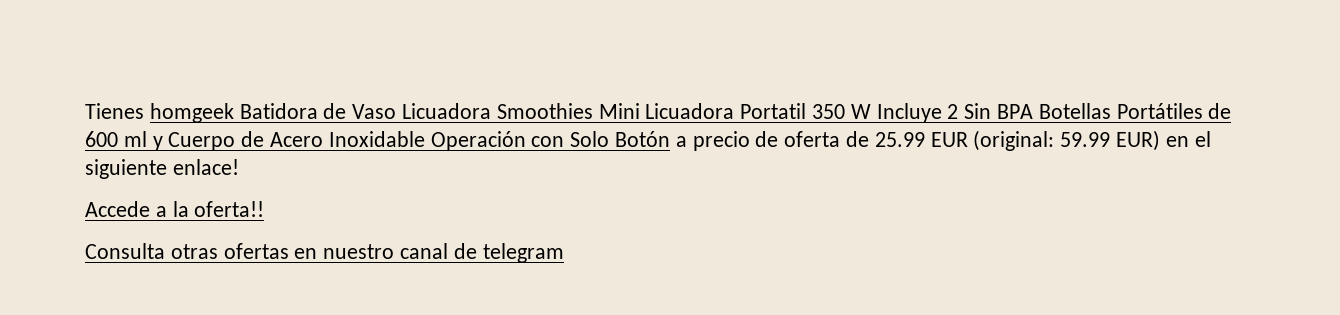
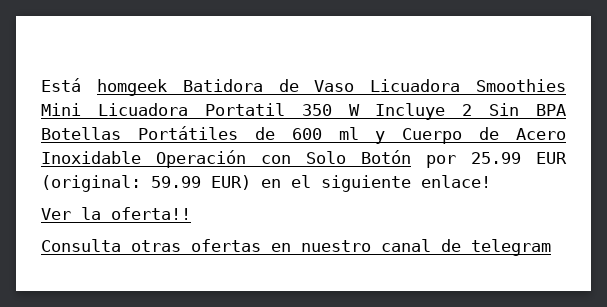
[85,103,144,119] Tienes -> [41,78,81,92] Está
[675,131,870,151] a precio de oferta de -> [426,155,456,168] por
[85,201,167,217] Accede a -> [41,208,71,220] Ver

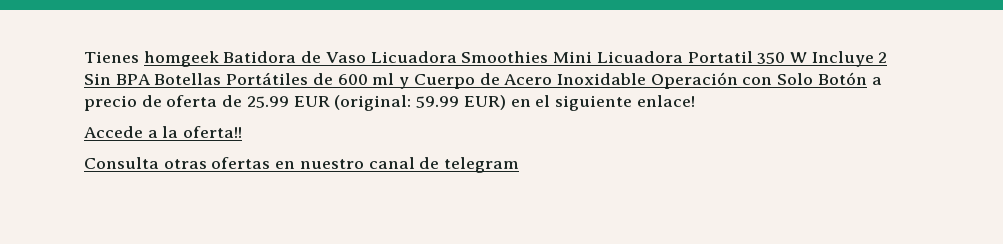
[41,78,81,92] Está -> [84,51,139,63] Tienes
[426,155,456,168] por -> [871,77,882,85] [84,95,243,111] a precio de oferta de
[41,208,71,220] Ver -> [84,126,158,138] Accede a

